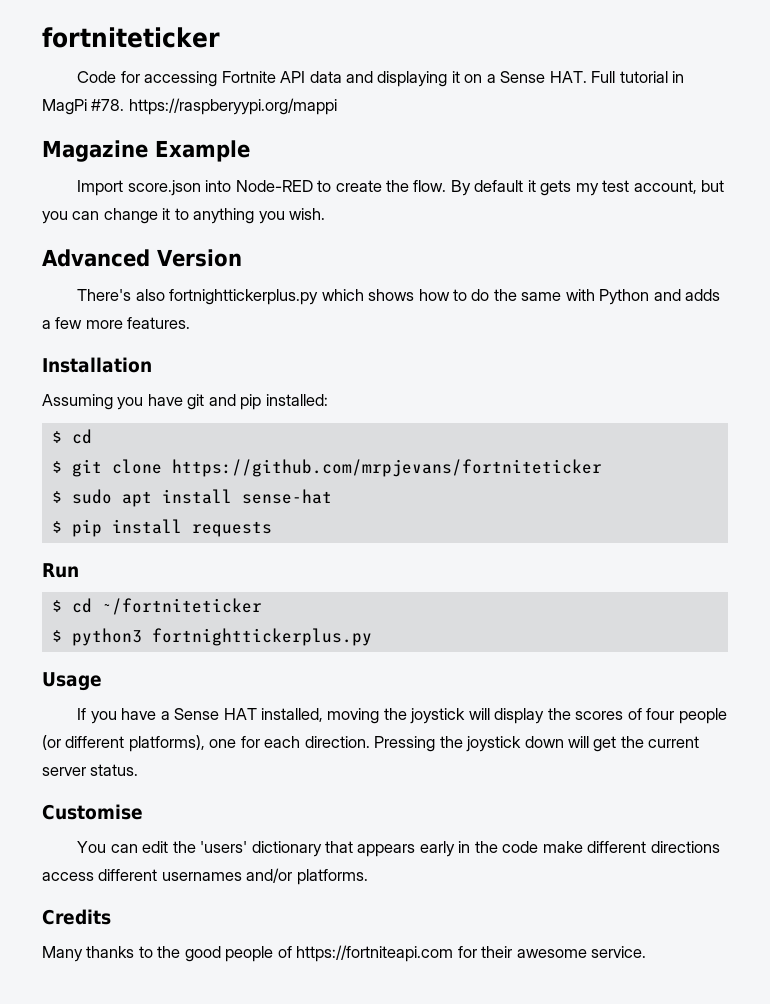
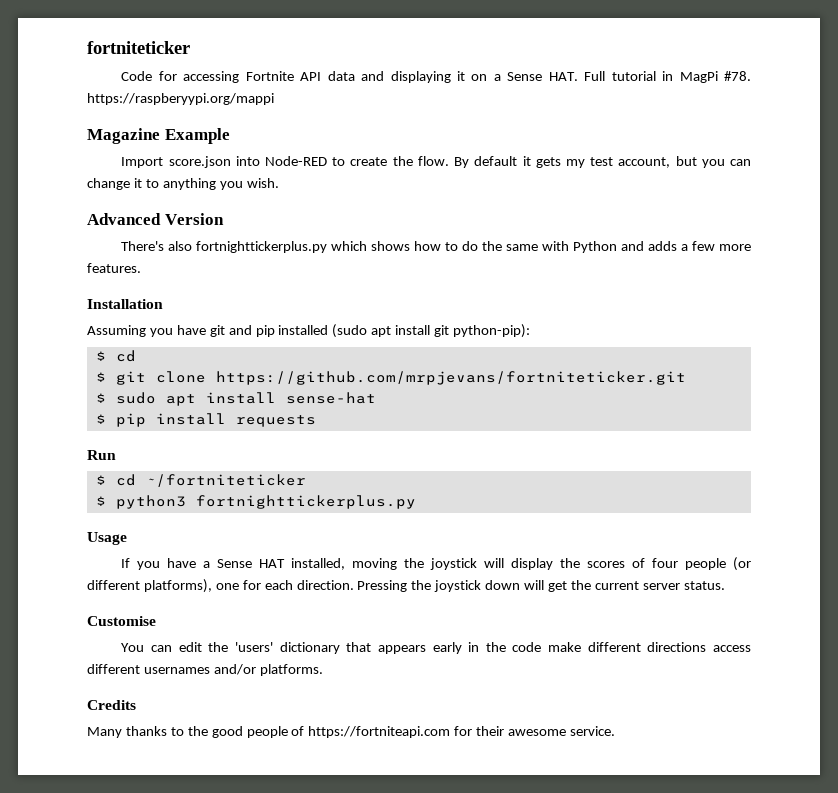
[265,394,328,406] installed: -> [278,324,531,338] installed (sudo apt install git python-pip):
[171,459,602,477] https://github.com/mrpjevans/fortniteticker -> [215,371,686,385] https://github.com/mrpjevans/fortniteticker.git

